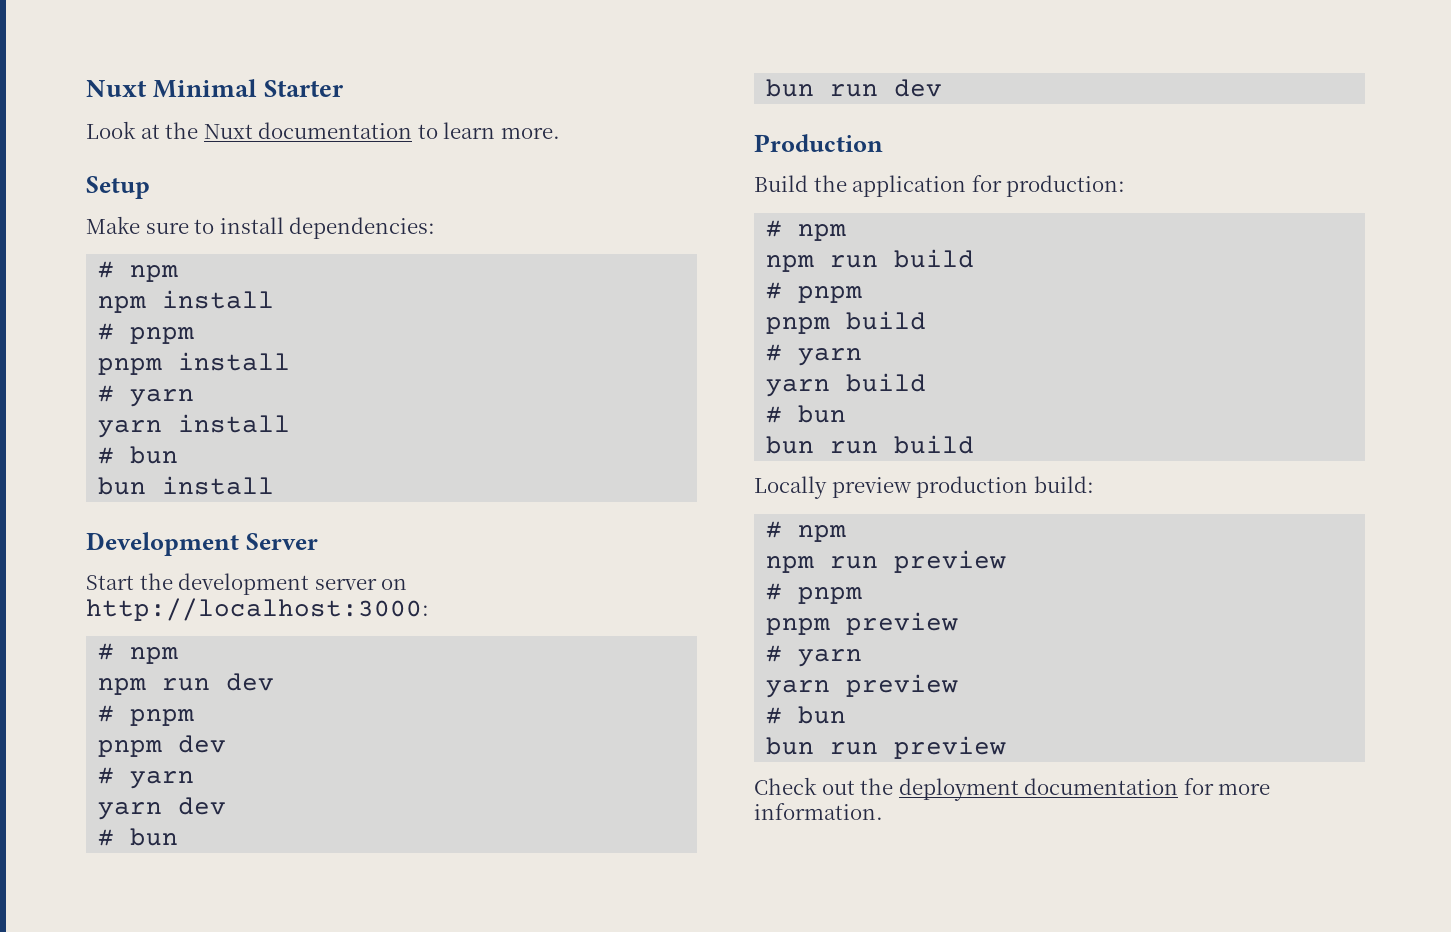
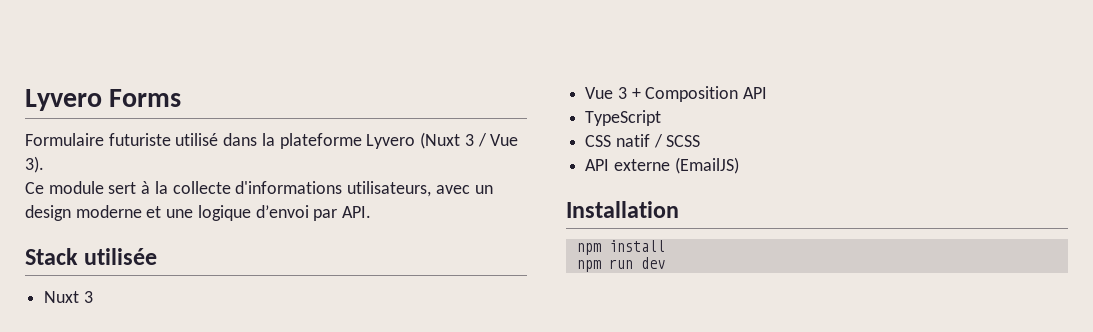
[86,79,345,98] [86,121,560,139] [86,176,150,199] [86,216,436,239] [98,261,179,282] [98,290,275,313] [98,323,195,344] [98,352,291,375] [98,385,195,407] [98,414,291,438] [98,446,179,464] [98,476,275,495] [86,532,318,556] [86,573,408,595] [86,598,429,621] [98,643,179,664] [98,673,275,695] [98,705,195,726] [98,735,227,757] [98,767,195,789] [98,797,227,820] [98,828,179,846] [766,79,943,97] [754,134,883,152] [754,175,1126,197] [766,220,847,241] [766,249,975,272] [766,282,863,303] [766,311,927,334] [766,344,863,366] [766,373,927,397] [766,405,847,423] [766,435,975,454] [754,476,1094,499] [766,521,847,542] [766,550,1007,573] [766,583,863,604] [766,612,959,635] [766,645,863,667] [766,674,959,698] [766,706,847,724] [766,736,1007,759] [754,777,1271,801] [754,803,883,820] Nuxt Minimal Starter // Look at the Nuxt documentation to learn more. // Setup // Make sure to install dependencies: // # npm // npm install // # pnpm // pnpm install // # yarn // yarn install // # bun // bun install // Development Server // Start the development server on http://localhost:3000: // # npm // npm run dev // # pnpm // pnpm dev // # yarn // yarn dev // # bun // bun run dev // Production // Build the application for production: // # npm // npm run build // # pnpm // pnpm build // # yarn // yarn build // # bun // bun run build // Locally preview production build: // # npm // npm run preview // # pnpm // pnpm preview // # yarn // yarn preview // # bun // bun run preview // Check out the deployment documentation for more information. -> [25,89,182,111] [25,132,519,149] [25,156,44,173] [25,181,493,197] [25,205,372,221] [25,248,158,265] [44,291,93,303] [585,86,768,102] [585,110,662,126] [585,134,701,148] [585,157,739,174] [566,201,679,218] [576,240,665,255] [576,257,665,272] Lyvero Forms // Formulaire futuriste utilisé dans la plateforme Lyvero (Nuxt 3 / Vue 3). // Ce module sert à la collecte d'informations utilisateurs, avec un design moderne et une logique d’envoi par API. // Stack utilisée // Nuxt 3 // Vue 3 + Composition API // TypeScript // CSS natif / SCSS // API externe (EmailJS) // Installation // npm install // npm run dev

